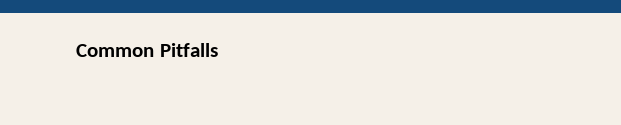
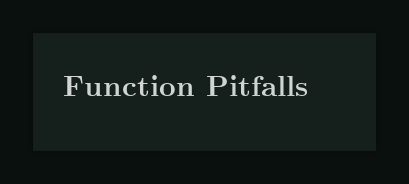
[76,44,154,57] Common -> [63,75,195,96] Function

